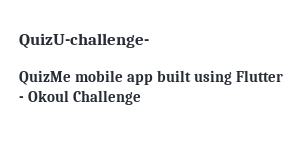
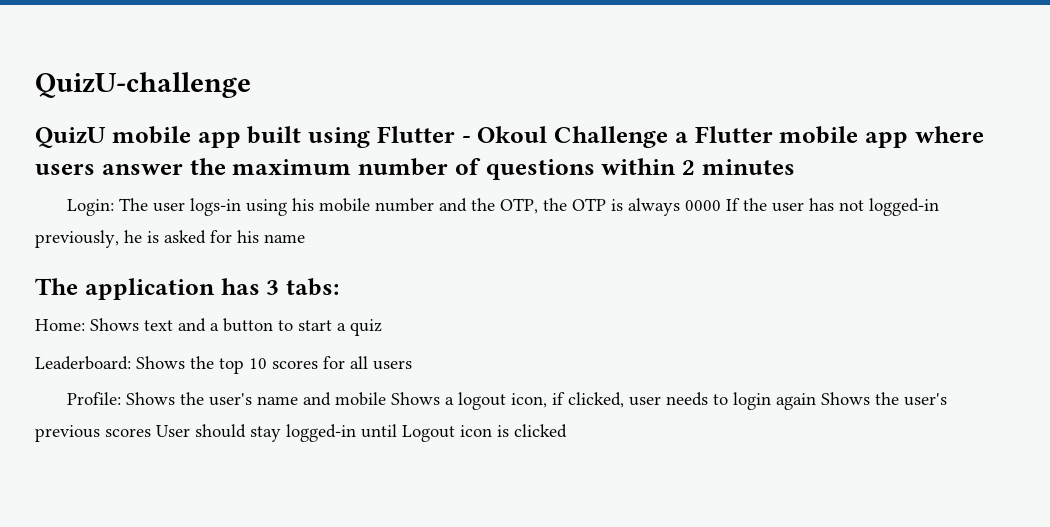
[19,33,149,49] [19,70,71,85] QuizU-challenge- // QuizMe -> [35,72,251,98] [35,127,106,148] QuizU-challenge // QuizU
(142, 97) none -> [674,126,984,148] [35,158,795,180] [66,198,939,216] [35,230,305,248] [35,278,339,300] [35,318,382,336] [35,356,412,374] [66,392,947,410] [35,424,567,442] a Flutter mobile app where users answer the maximum number of questions within 2 minutes // Login: The user logs-in using his mobile number and the OTP, the OTP is always 0000 If the user has not logged-in previously, he is asked for his name // The application has 3 tabs: // Home: Shows text and a button to start a quiz // Leaderboard: Shows the top 10 scores for all users // Profile: Shows the user's name and mobile Shows a logout icon, if clicked, user needs to login again Shows the user's previous scores User should stay logged-in until Logout icon is clicked

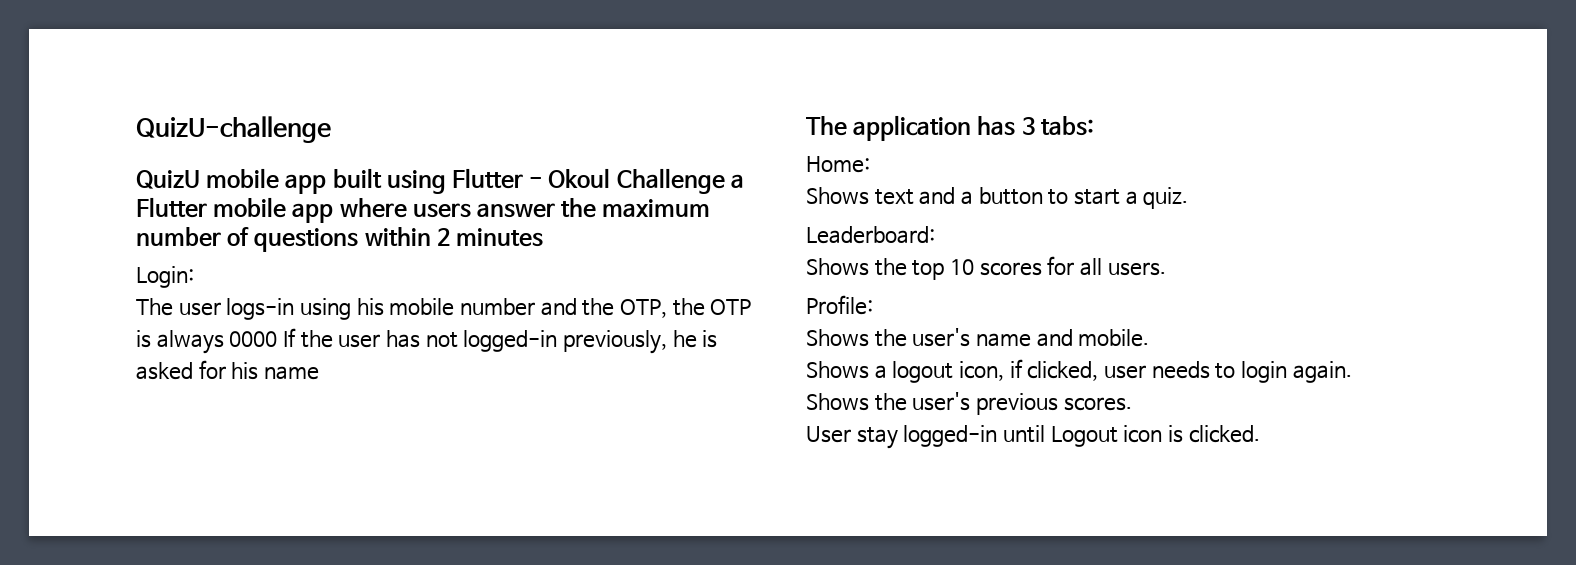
(114, 207) none -> (194, 277) //
(85, 325) none -> (870, 164) //
[350,319,382,336] quiz -> [1143,187,1189,209] quiz.
(131, 363) none -> (935, 235) //
[373,360,412,370] users -> [1107,262,1166,276] users.
(121, 398) none -> (873, 305) //
[334,392,386,406] mobile -> [1078,329,1150,347] mobile. //
[775,393,816,410] again -> [1292,361,1352,383] again. //
[105,424,246,438] scores User should -> [1063,397,1132,411] [806,426,851,443] scores. // User
[514,424,567,438] clicked -> [1188,425,1260,443] clicked.

